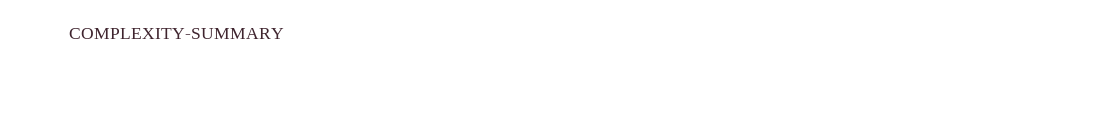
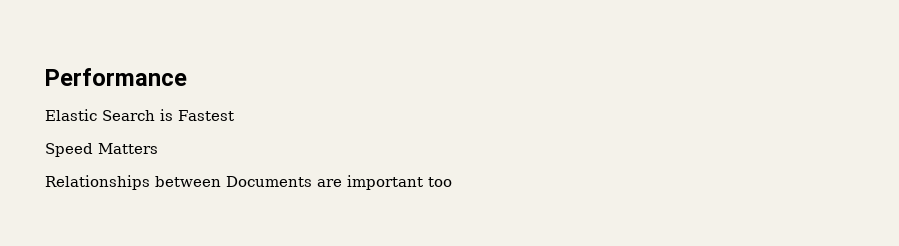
[69,28,284,39] COMPLEXITY-SUMMARY -> [45,68,187,86] [45,109,234,121] [45,143,158,157] [45,175,452,190] Performance // Elastic Search is Fastest // Speed Matters // Relationships between Documents are important too

